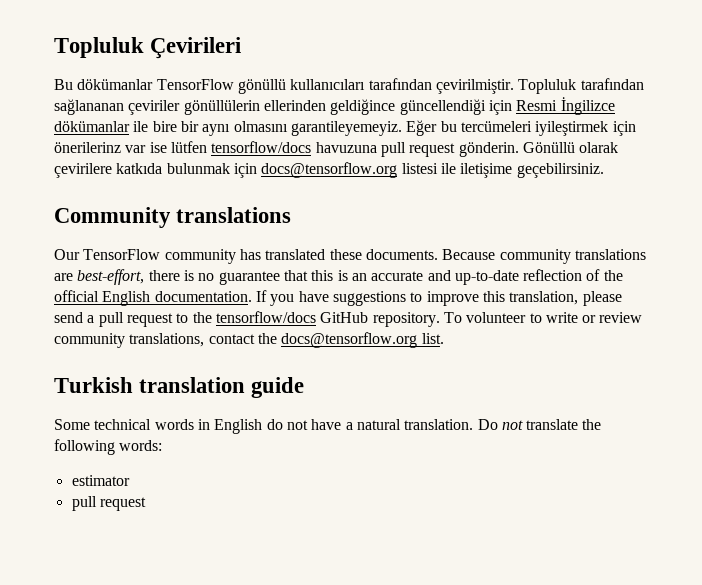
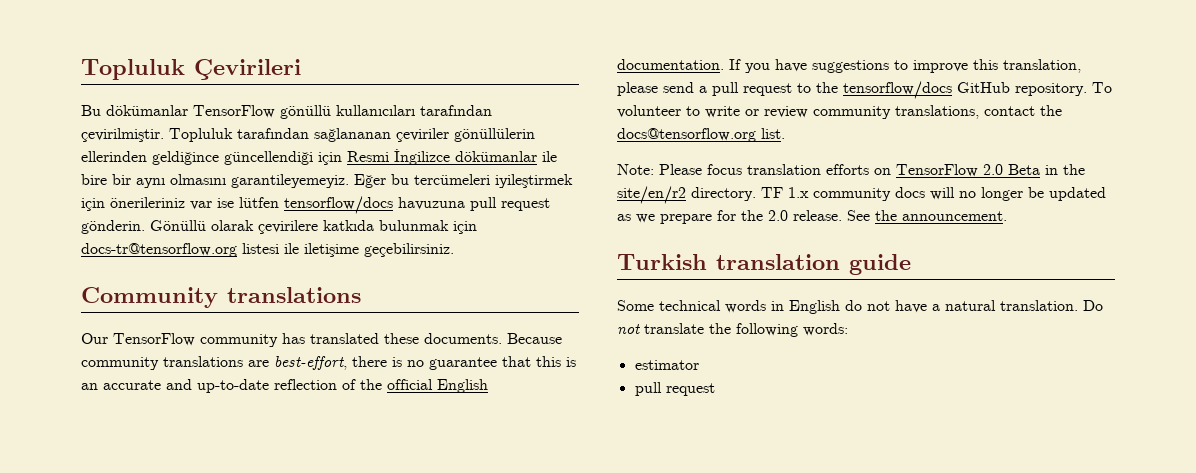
[54,142,121,153] önerilerinz -> [110,197,185,208] önerileriniz
[261,162,398,178] docs@tensorflow.org -> [81,243,237,257] docs-tr@tensorflow.org
(444, 338) none -> [617,164,1085,177] [617,186,1106,204] [617,210,1007,224] // Note: Please focus translation efforts on TensorFlow 2.0 Beta in the site/en/r2 directory. TF 1.x community docs will no longer be updated as we prepare for the 2.0 release. See the announcement.

